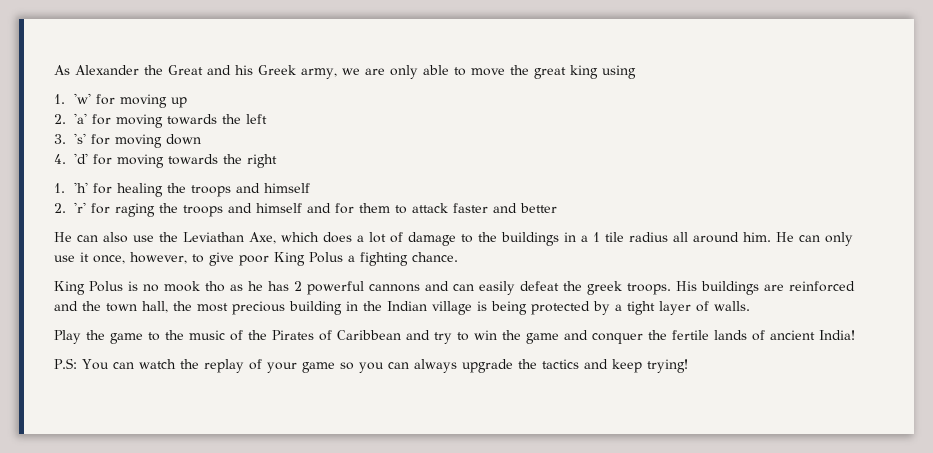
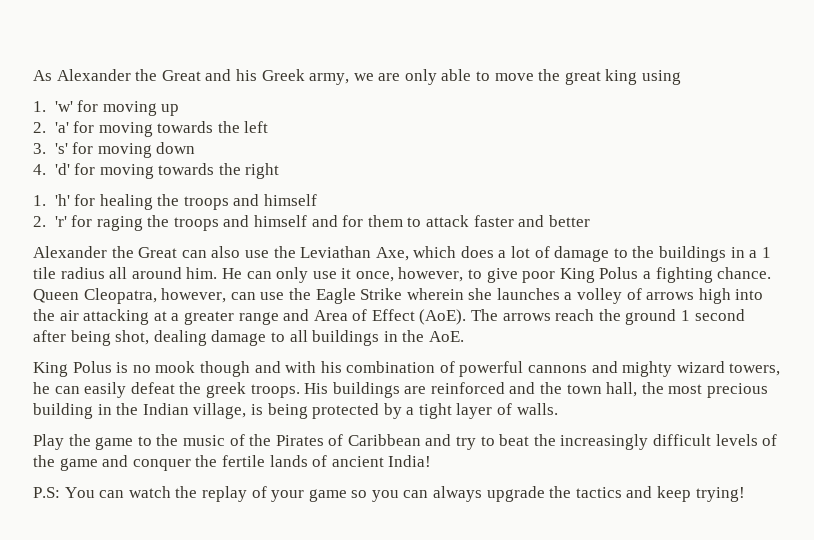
[54,232,72,242] He -> [33,246,178,258] Alexander the Great
(458, 257) none -> [33,288,764,304] [33,309,745,325] [33,330,464,346] Queen Cleopatra, however, can use the Eagle Strike wherein she launches a volley of arrows high into the air attacking at a greater range and Area of Effect (AoE). The arrows reach the ground 1 second after being shot, dealing damage to all buildings in the AoE.
[205,281,449,295] tho as he has 2 powerful cannons and -> [199,361,781,377] [33,382,50,394] though and with his combination of powerful cannons and mighty wizard towers, he
[432,301,472,315] village -> [193,403,247,419] village,
[474,330,497,340] win -> [499,434,778,450] beat the increasingly difficult levels of

